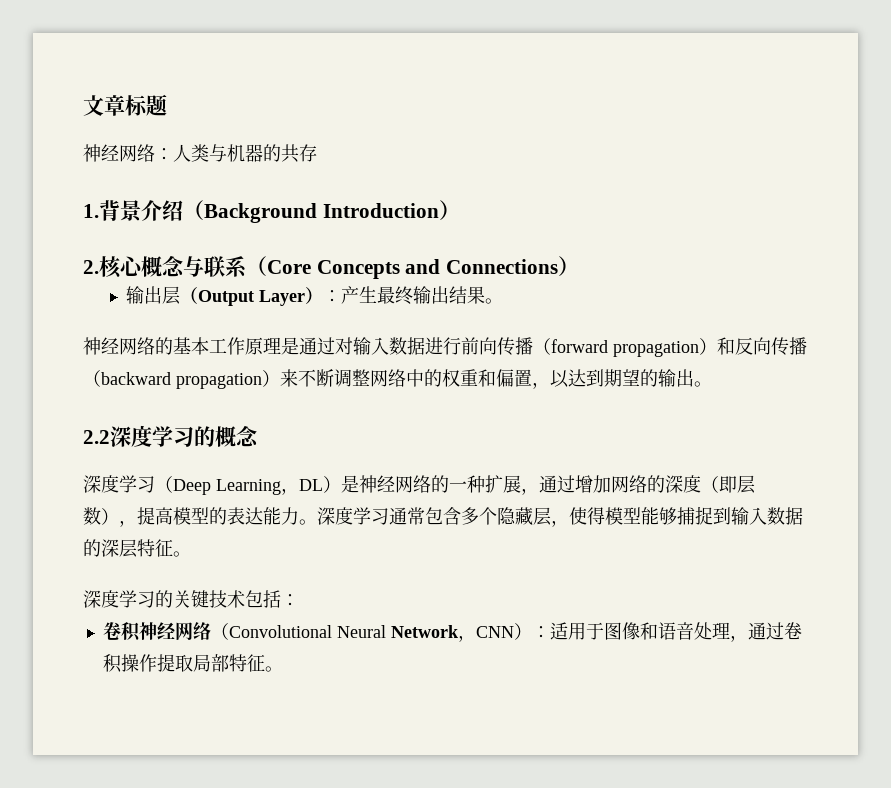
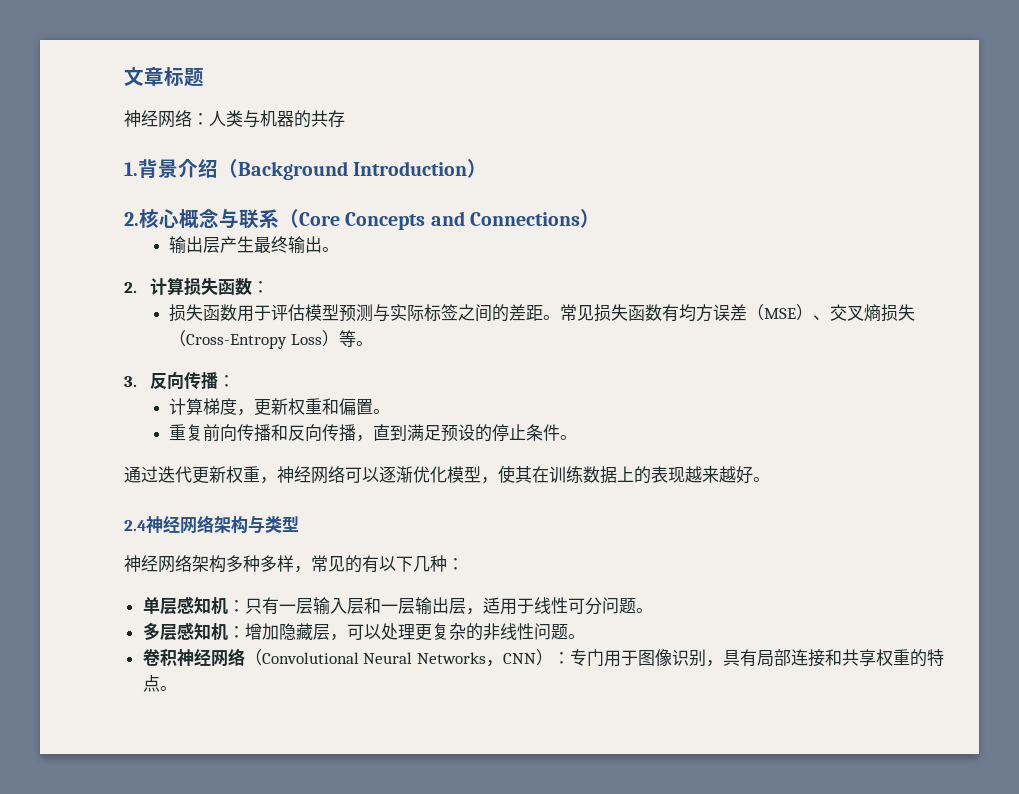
[179,286,341,306] （Output Layer）： -> (221, 245) none
[448,286,503,304] [83,337,807,357] [83,369,712,389] [83,425,259,447] [83,475,755,495] [83,506,803,527] [83,539,191,558] [83,590,299,608] 结果。 // 神经网络的基本工作原理是通过对输入数据进行前向传播（forward propagation）和反向传播（backward propagation）来不断调整网络中的权重和偏置，以达到期望的输出。 // 2.2深度学习的概念 // 深度学习（Deep Learning，DL）是神经网络的一种扩展，通过增加网络的深度（即层数），提高模型的表达能力。深度学习通常包含多个隐藏层，使得模型能够捕捉到输入数据的深层特征。 // 深度学习的关键技术包括： -> [322,247,340,252] [124,277,270,296] [169,304,916,322] [169,330,373,349] [124,372,236,389] [169,398,391,416] [169,424,578,442] [124,465,770,484] [124,515,299,533] [124,555,464,573] [142,596,653,615] [142,622,585,641] 。 // 2.计算损失函数： // 损失函数用于评估模型预测与实际标签之间的差距。常见损失函数有均方误差（MSE）、交叉熵损失（Cross-Entropy Loss）等。 // 3.反向传播： // 计算梯度，更新权重和偏置。 // 重复前向传播和反向传播，直到满足预设的停止条件。 // 通过迭代更新权重，神经网络可以逐渐优化模型，使其在训练数据上的表现越来越好。 // 2.4神经网络架构与类型 // 神经网络架构多种多样，常见的有以下几种： // 单层感知机：只有一层输入层和一层输出层，适用于线性可分问题。 // 多层感知机：增加隐藏层，可以处理更复杂的非线性问题。
[390,625,458,638] Network -> [416,652,486,664] Networks
[549,622,568,640] 适 -> [569,649,604,666] 专门
[639,622,802,642] [102,654,265,673] 和语音处理，通过卷积操作提取局部特征 -> [671,649,944,667] [142,675,160,692] 识别，具有局部连接和共享权重的特点

